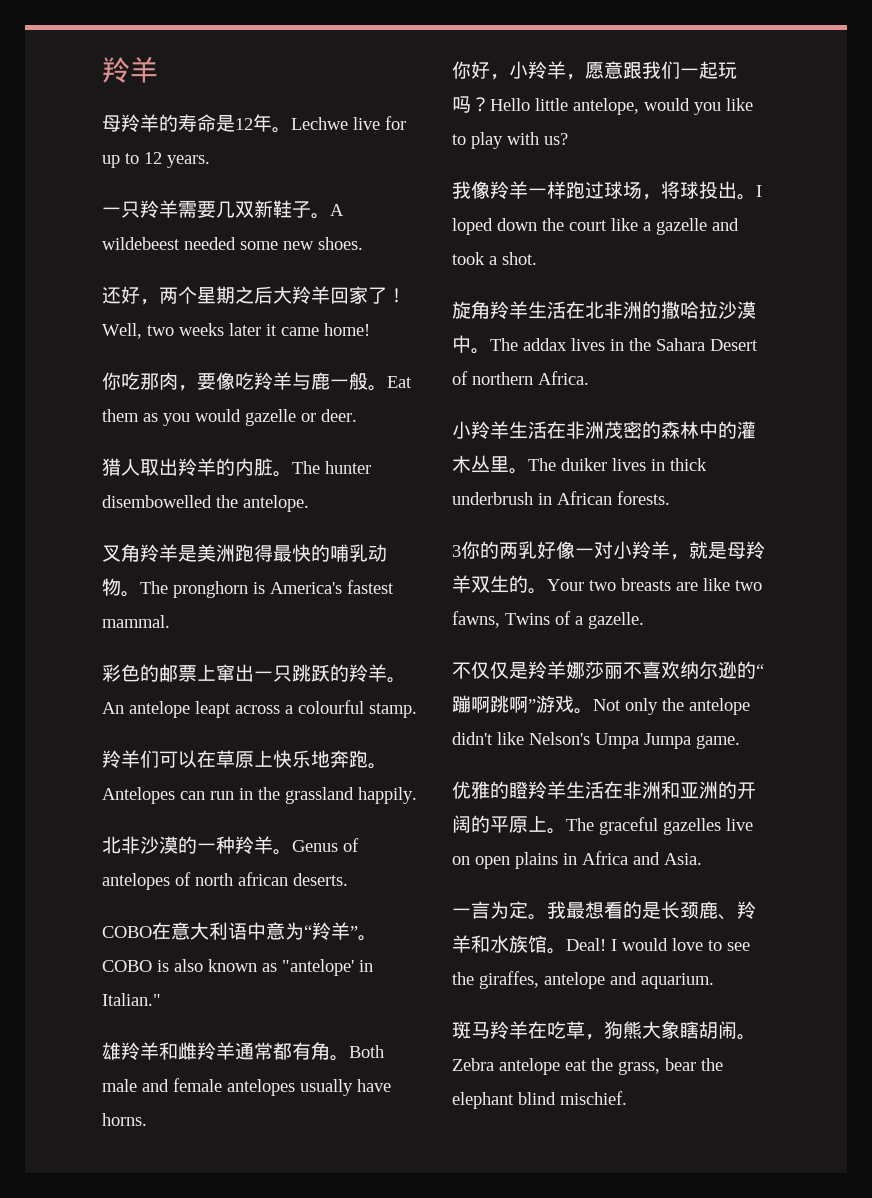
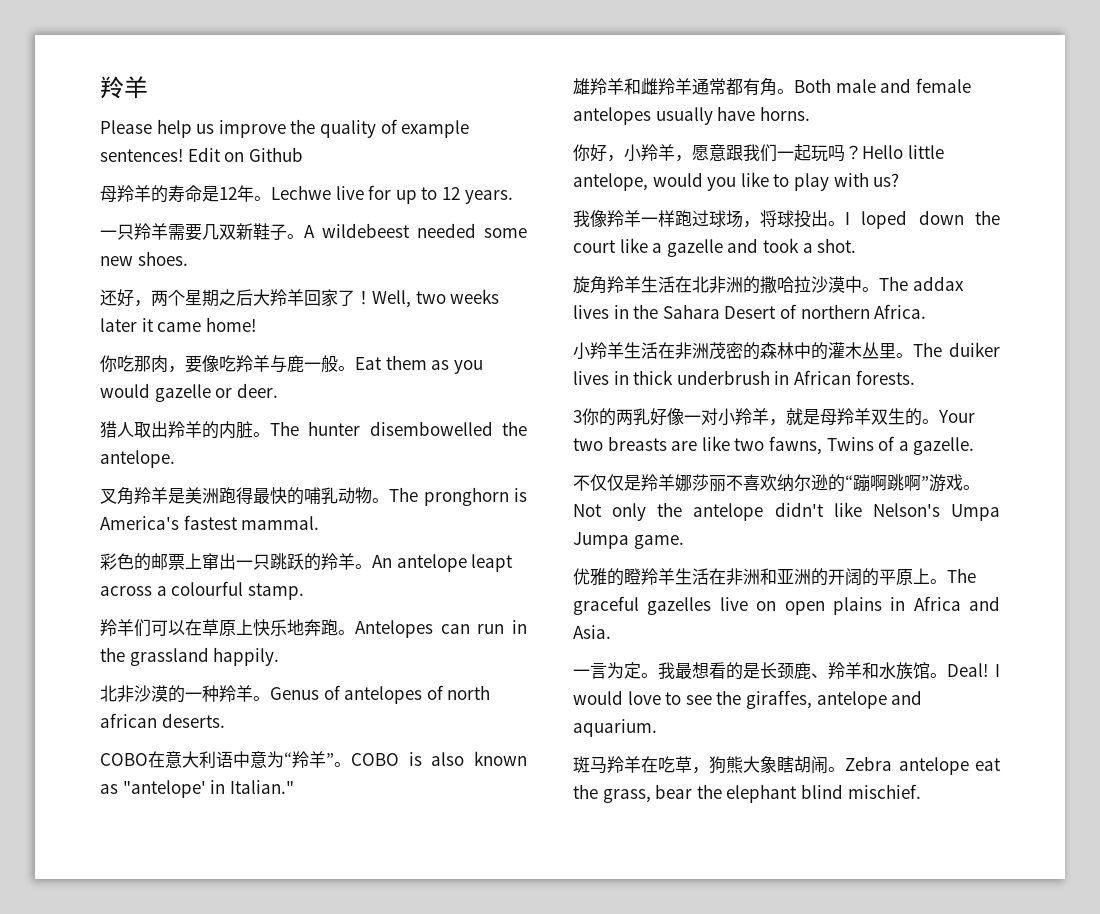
[102,57,158,83] 羚羊 -> [100,76,148,99] [100,119,470,138] [100,147,303,162] 羚羊 // Please help us improve the quality of example sentences! Edit on Github

